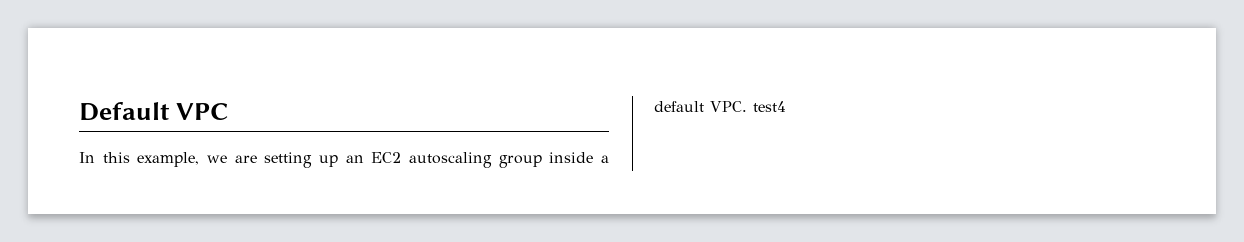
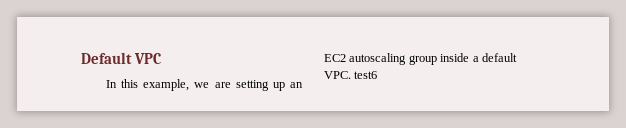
[753,101,786,112] test4 -> [354,71,378,79] test6

